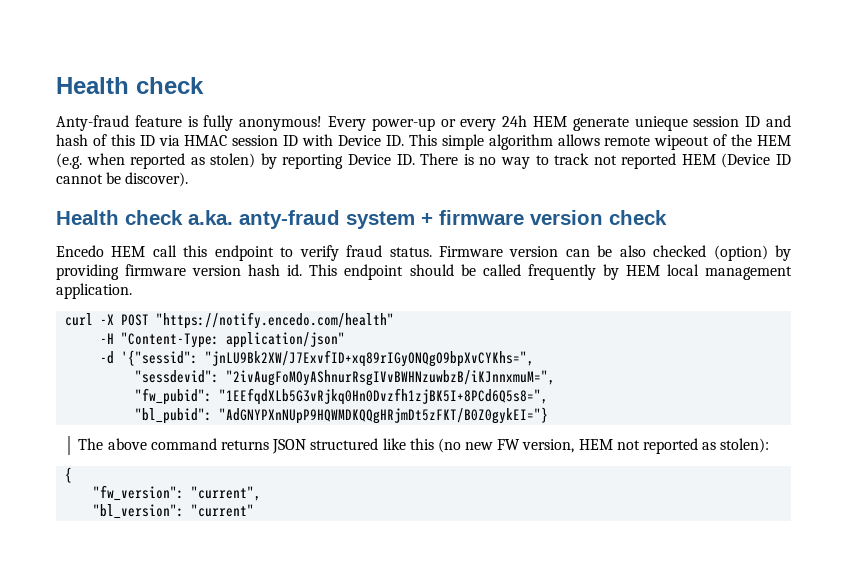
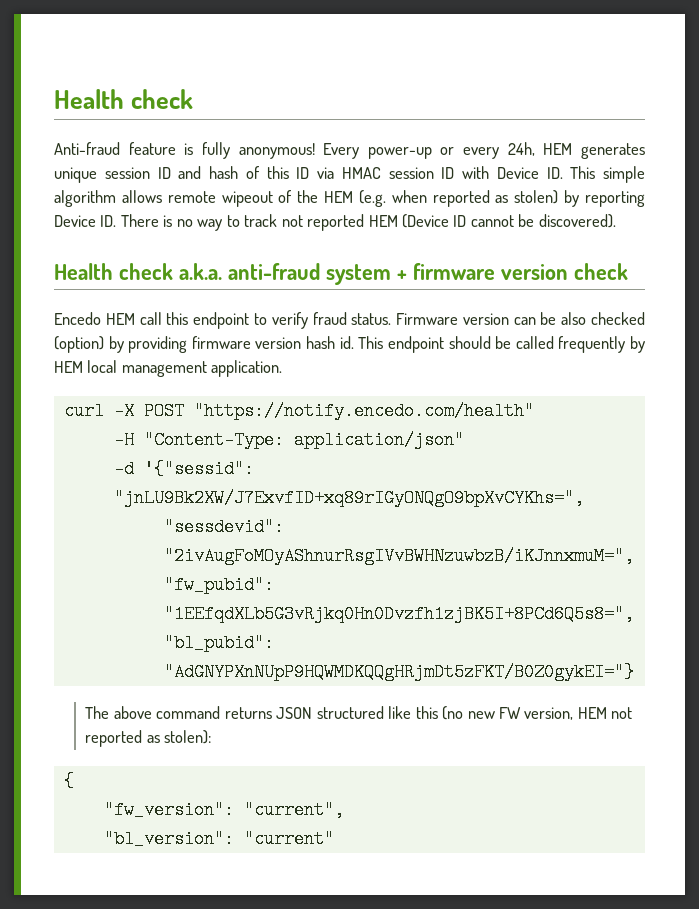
[56,115,129,131] Anty-fraud -> [54,142,120,155] Anti-fraud
[502,115,688,131] 24h HEM generate unieque -> [507,142,645,159] [54,167,97,183] 24h, HEM generates unique
[125,172,189,187] [56,210,340,229] discover). // Health check a.ka. anty-fraud -> [538,214,616,228] [54,263,320,280] discovered). // Health check a.k.a. anti-fraud

